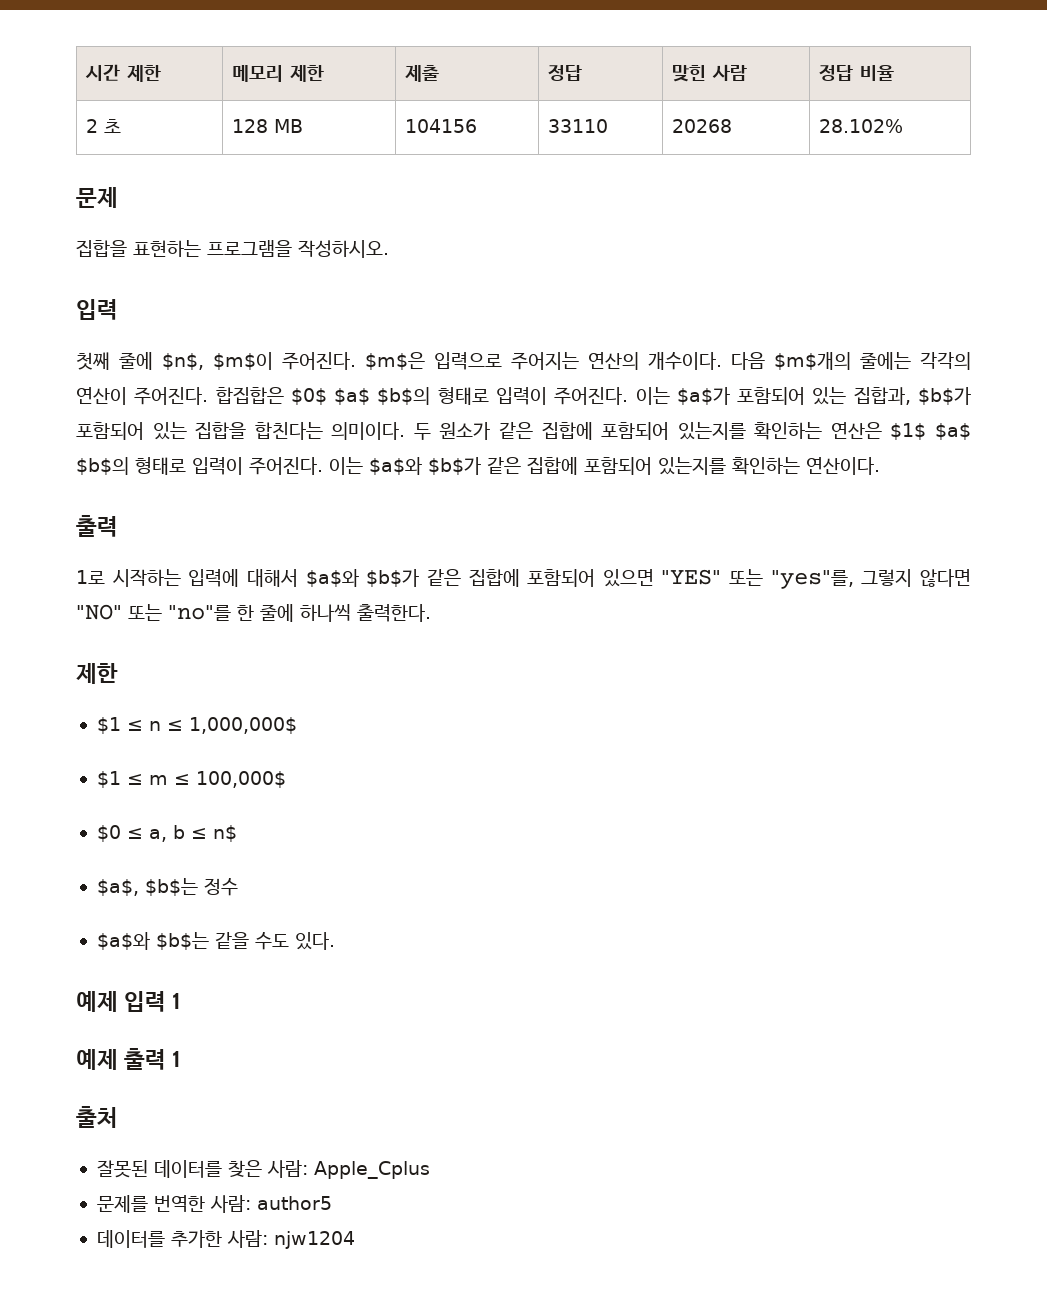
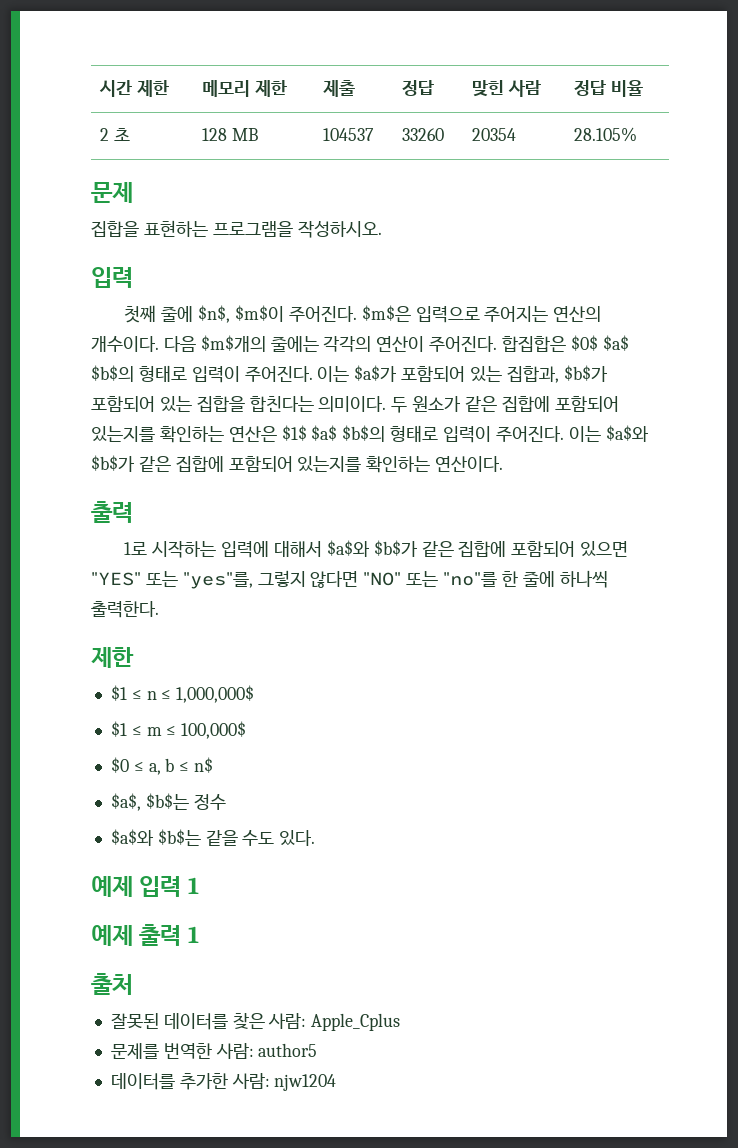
[405,119,478,133] [548,119,609,133] [672,119,733,133] [819,119,904,133] 104156 | 33110 | 20268 | 28.102% -> [322,128,374,141] [401,128,444,141] [471,128,516,141] [573,127,637,142] 104537 | 33260 | 20354 | 28.105%

